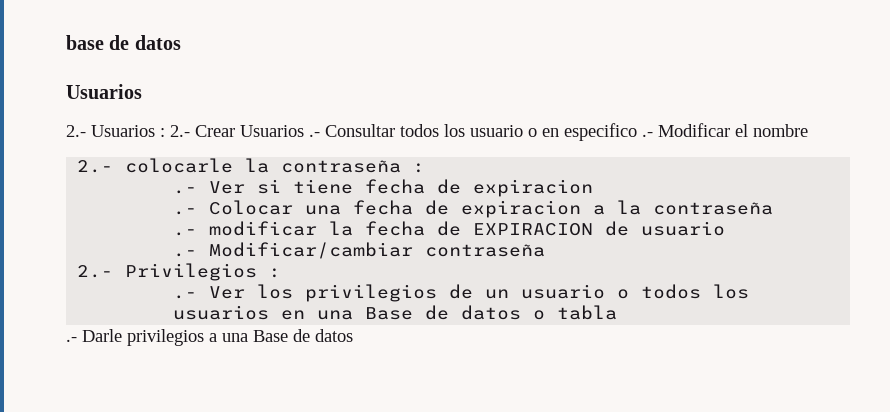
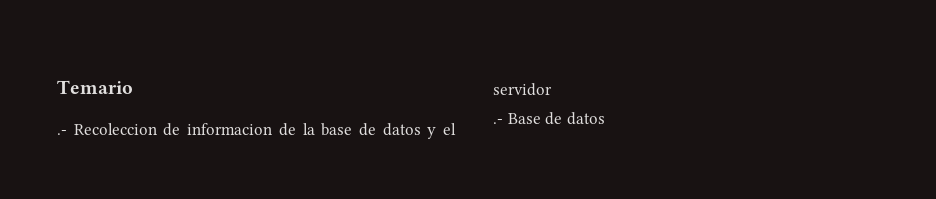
[66,35,181,50] [66,84,142,99] [66,123,808,141] [77,158,426,173] [173,179,594,197] [173,200,774,218] [173,221,726,236] [173,242,546,259] [77,263,282,281] [173,284,750,302] [173,305,618,320] [66,329,248,346] base de datos // Usuarios // 2.- Usuarios : 2.- Crear Usuarios .- Consultar todos los usuario o en especifico .- Modificar el nombre // 2.- colocarle la contraseña : // .- Ver si tiene fecha de expiracion // .- Colocar una fecha de expiracion a la contraseña // .- modificar la fecha de EXPIRACION de usuario // .- Modificar/cambiar contraseña // 2.- Privilegios : // .- Ver los privilegios de un usuario o todos los usuarios en una Base de datos o tabla // .- Darle privilegios a una -> [57,80,133,94] [57,123,456,139] [493,83,552,96] [493,119,503,124] Temario // .- Recoleccion de informacion de la base de datos y el servidor // .-

